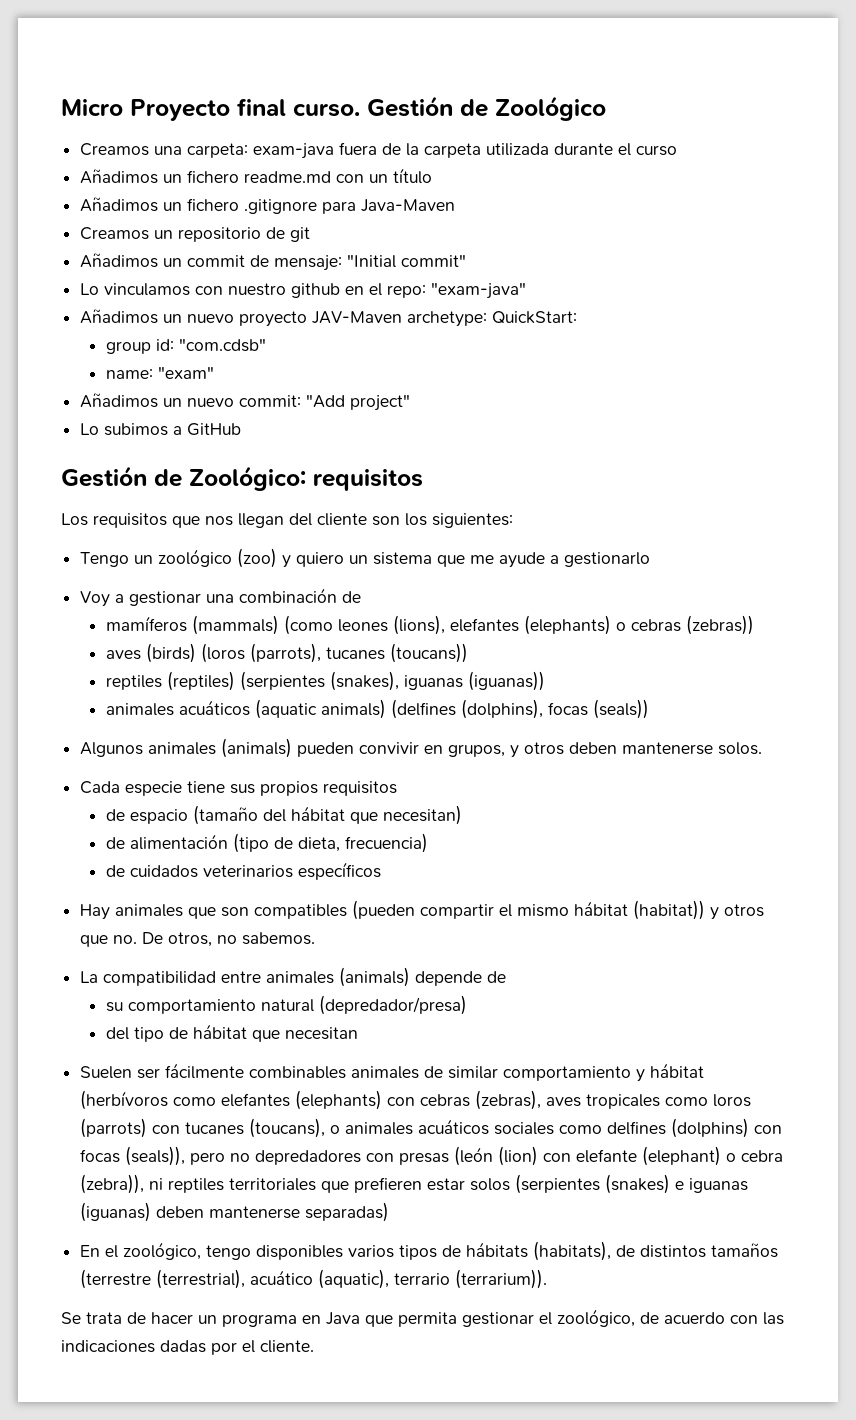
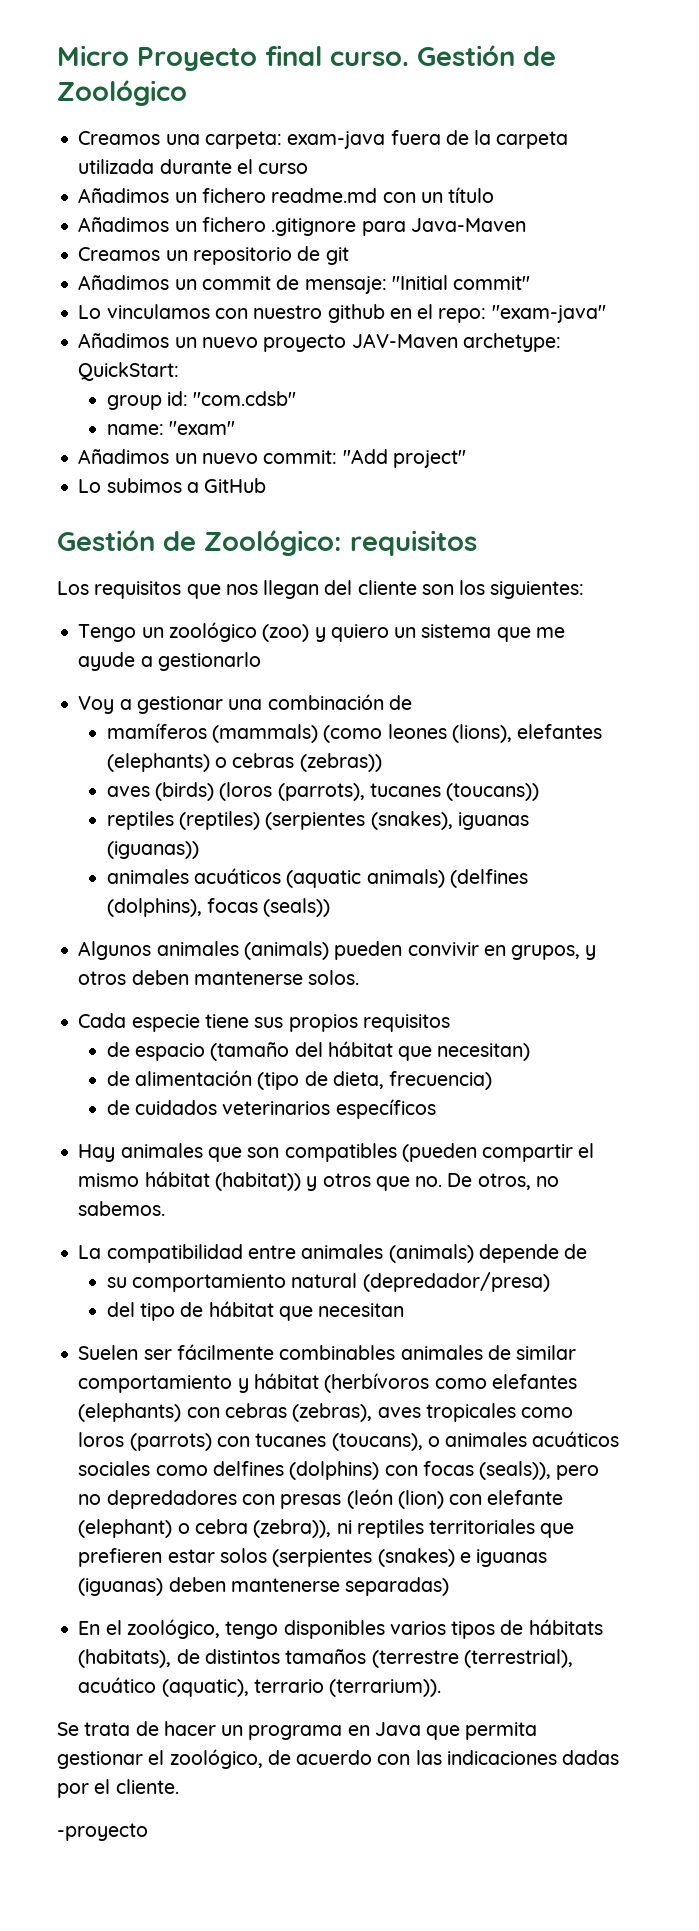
(314, 1346) none -> [57,1823,148,1841] // -proyecto

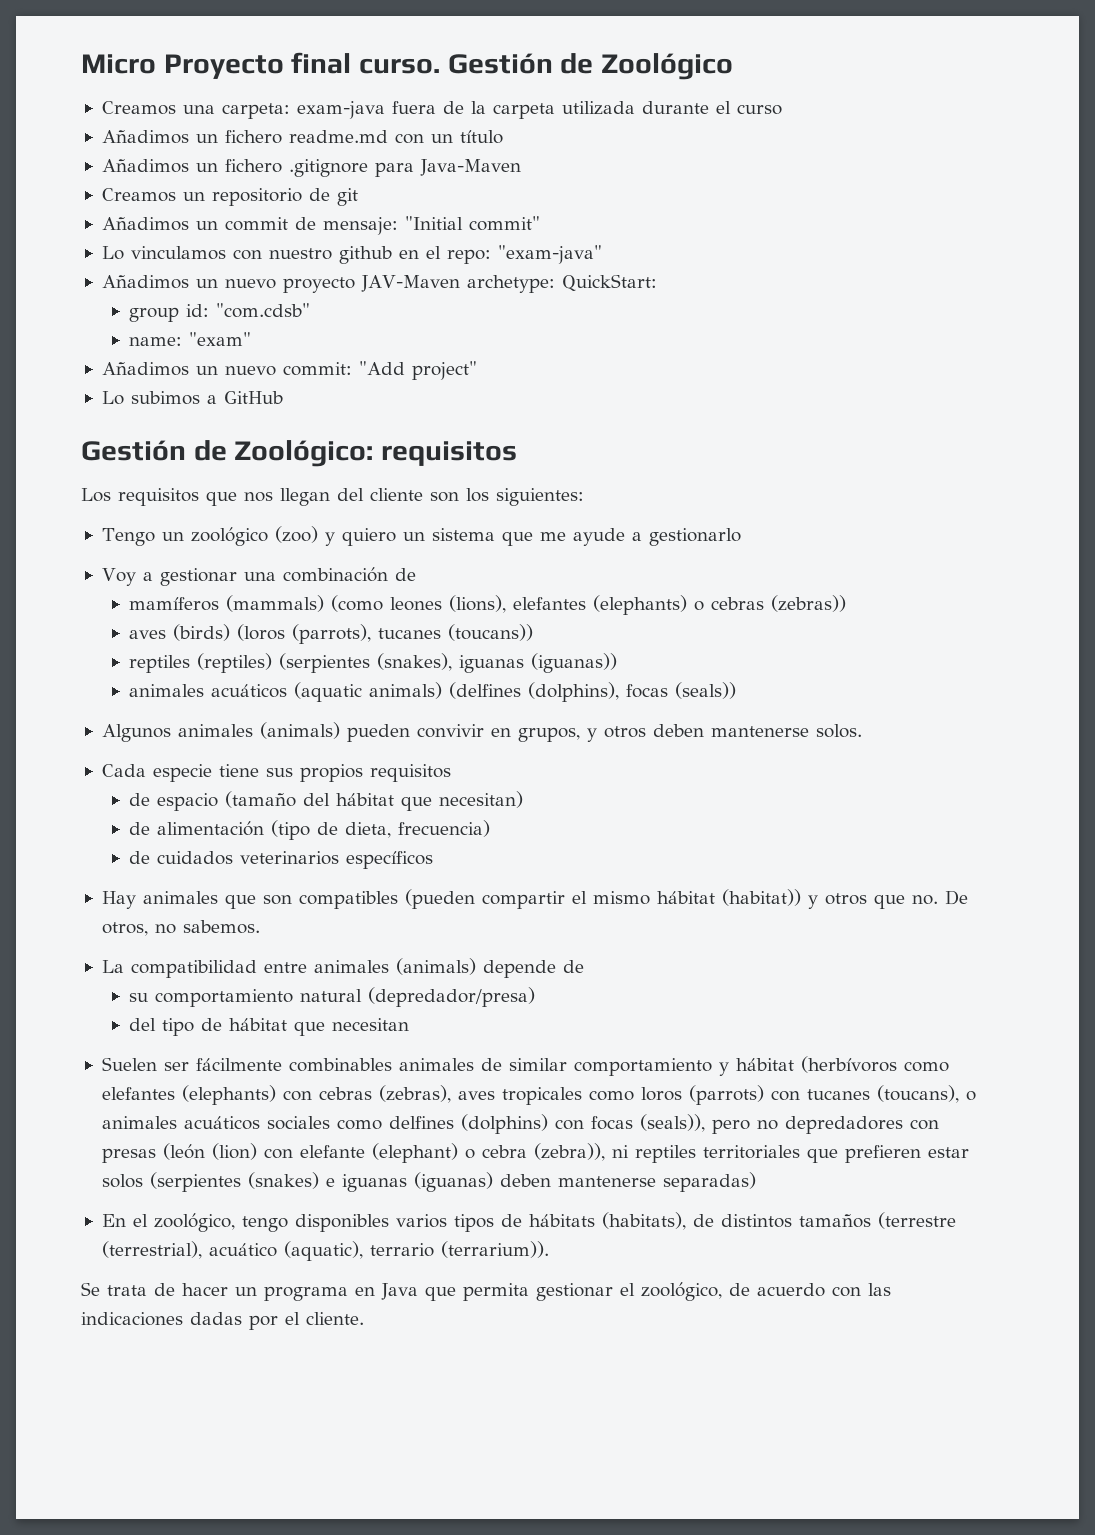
[57,1823,148,1841] // -proyecto -> (364, 1318) none

